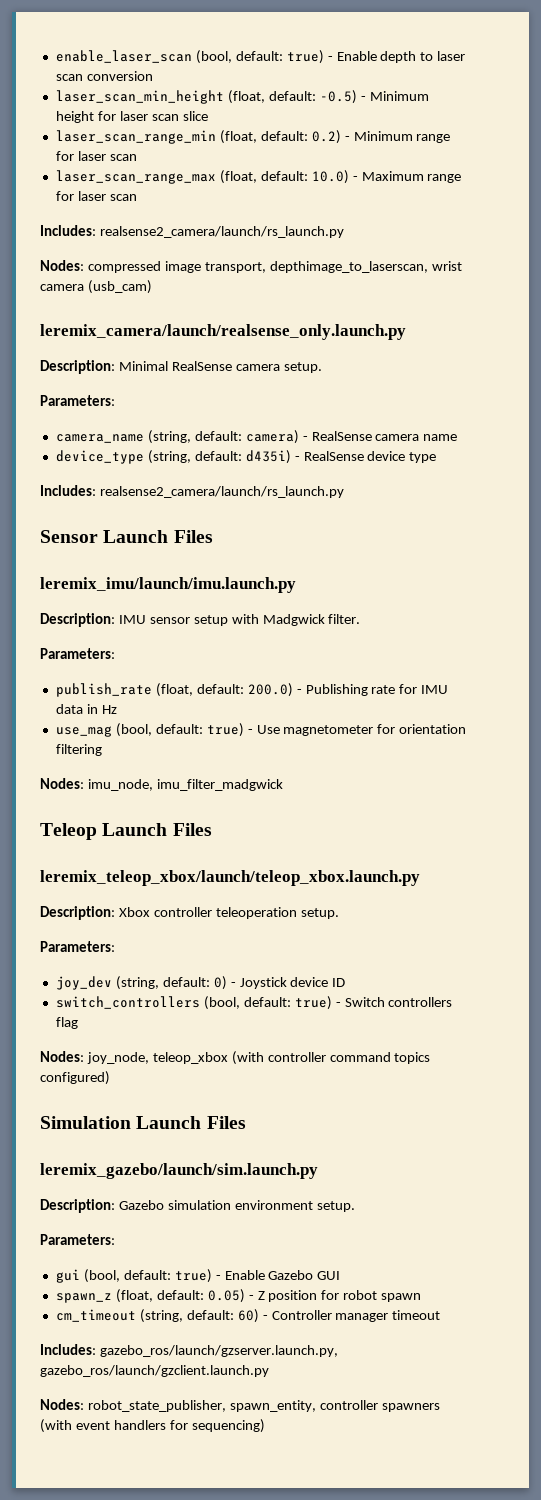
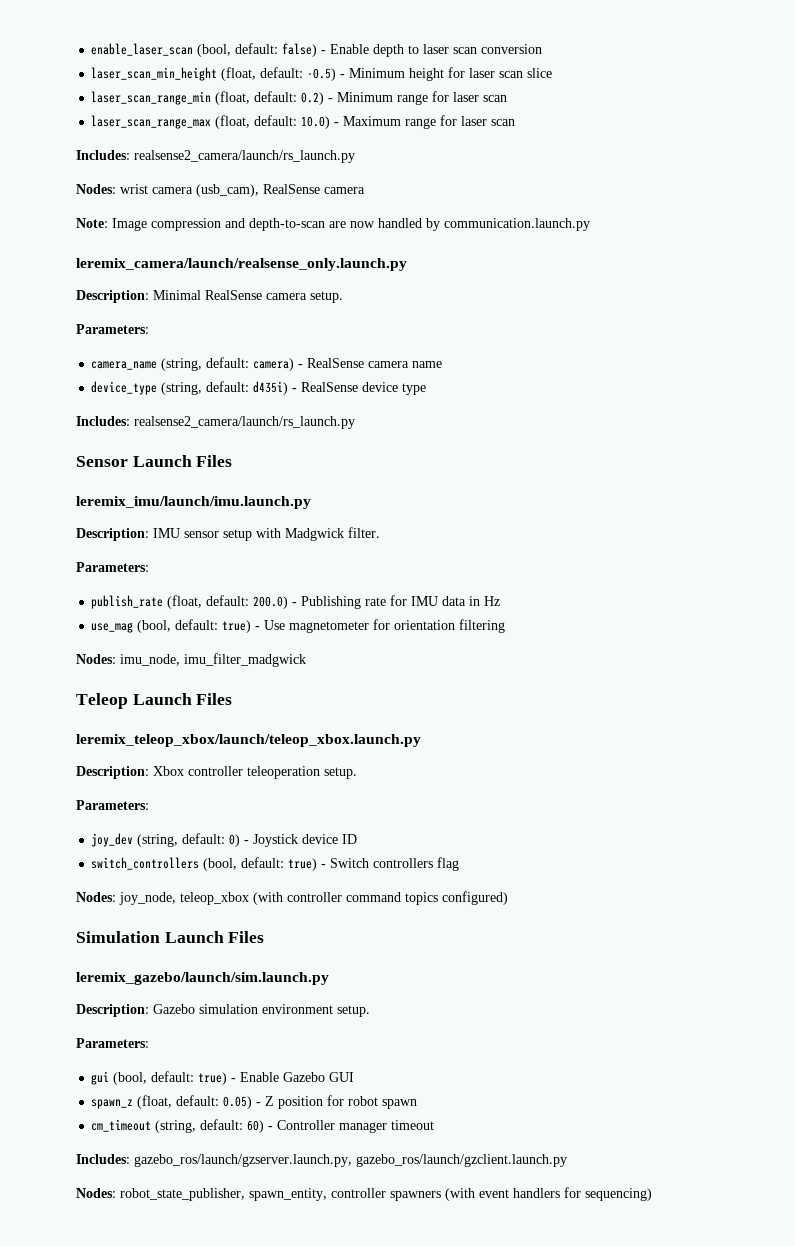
[286,50,324,64] true) -> [282,43,318,57] false)
[87,261,462,273] [40,280,152,294] compressed image transport, depthimage_to_laserscan, wrist camera (usb_cam) -> [120,184,365,197] [76,218,590,231] wrist camera (usb_cam), RealSense camera // Note: Image compression and depth-to-scan are now handled by communication.launch.py

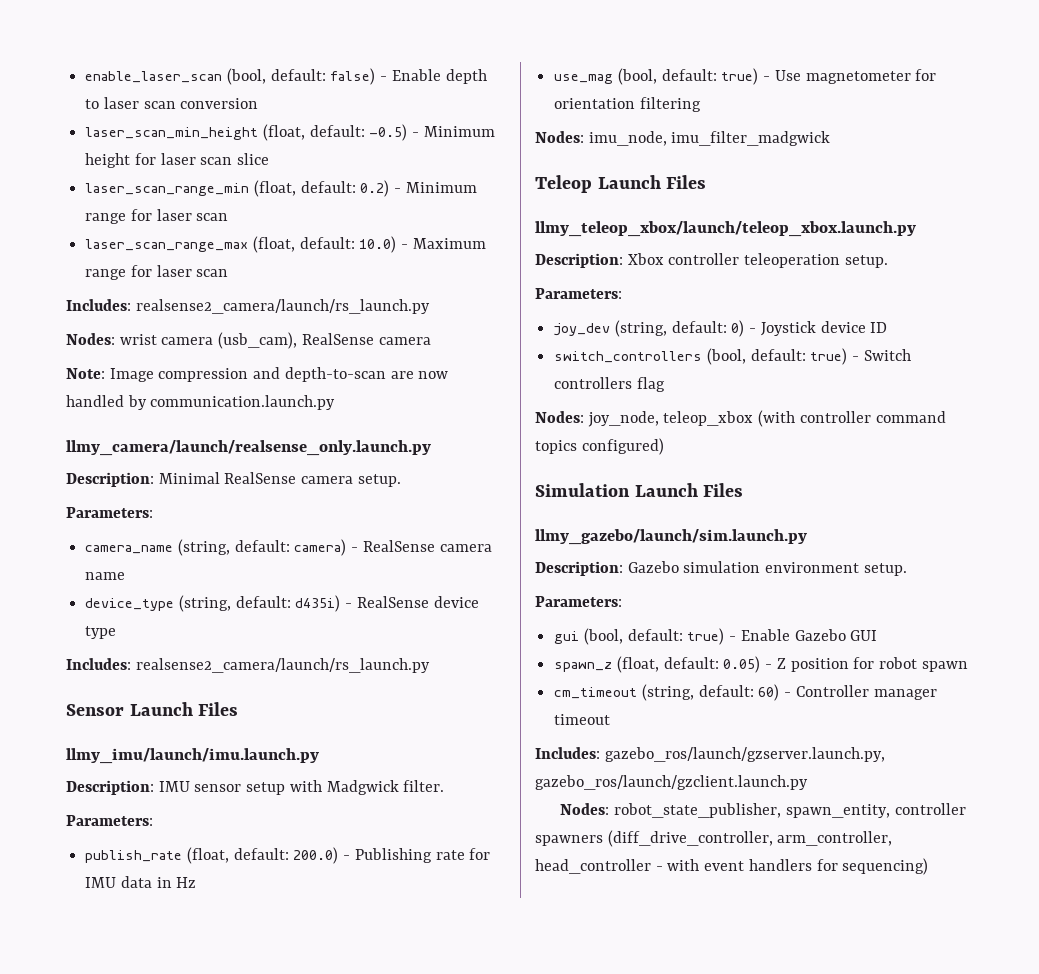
[76,258,407,271] leremix_camera/launch/realsense_only.launch.py -> [66,440,431,456] llmy_camera/launch/realsense_only.launch.py
[76,496,311,509] leremix_imu/launch/imu.launch.py -> [66,748,319,764] llmy_imu/launch/imu.launch.py
[76,734,421,747] leremix_teleop_xbox/launch/teleop_xbox.launch.py -> [535,221,916,237] llmy_teleop_xbox/launch/teleop_xbox.launch.py
[76,972,329,985] leremix_gazebo/launch/sim.launch.py -> [535,529,807,545] llmy_gazebo/launch/sim.launch.py
[445,1188,475,1201] (with -> [607,830,893,847] [535,859,700,874] (diff_drive_controller, arm_controller, head_controller - with

